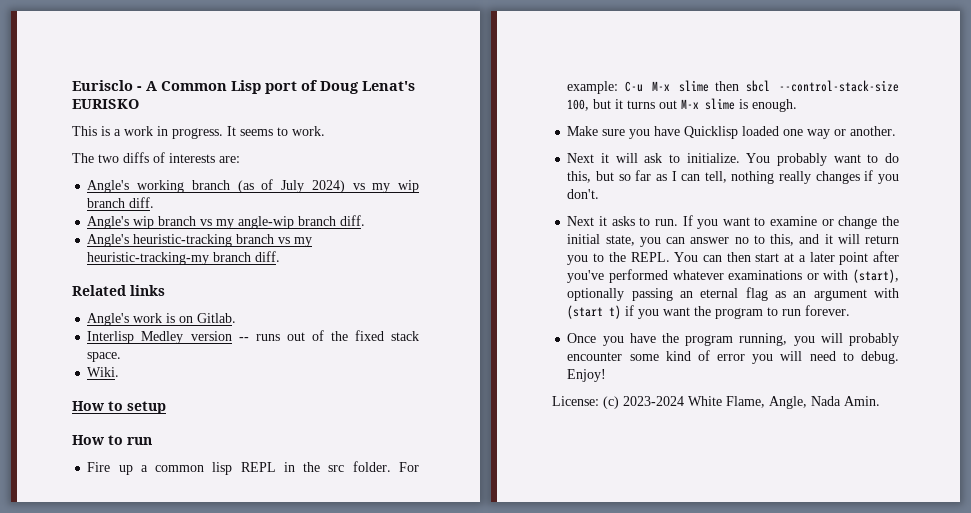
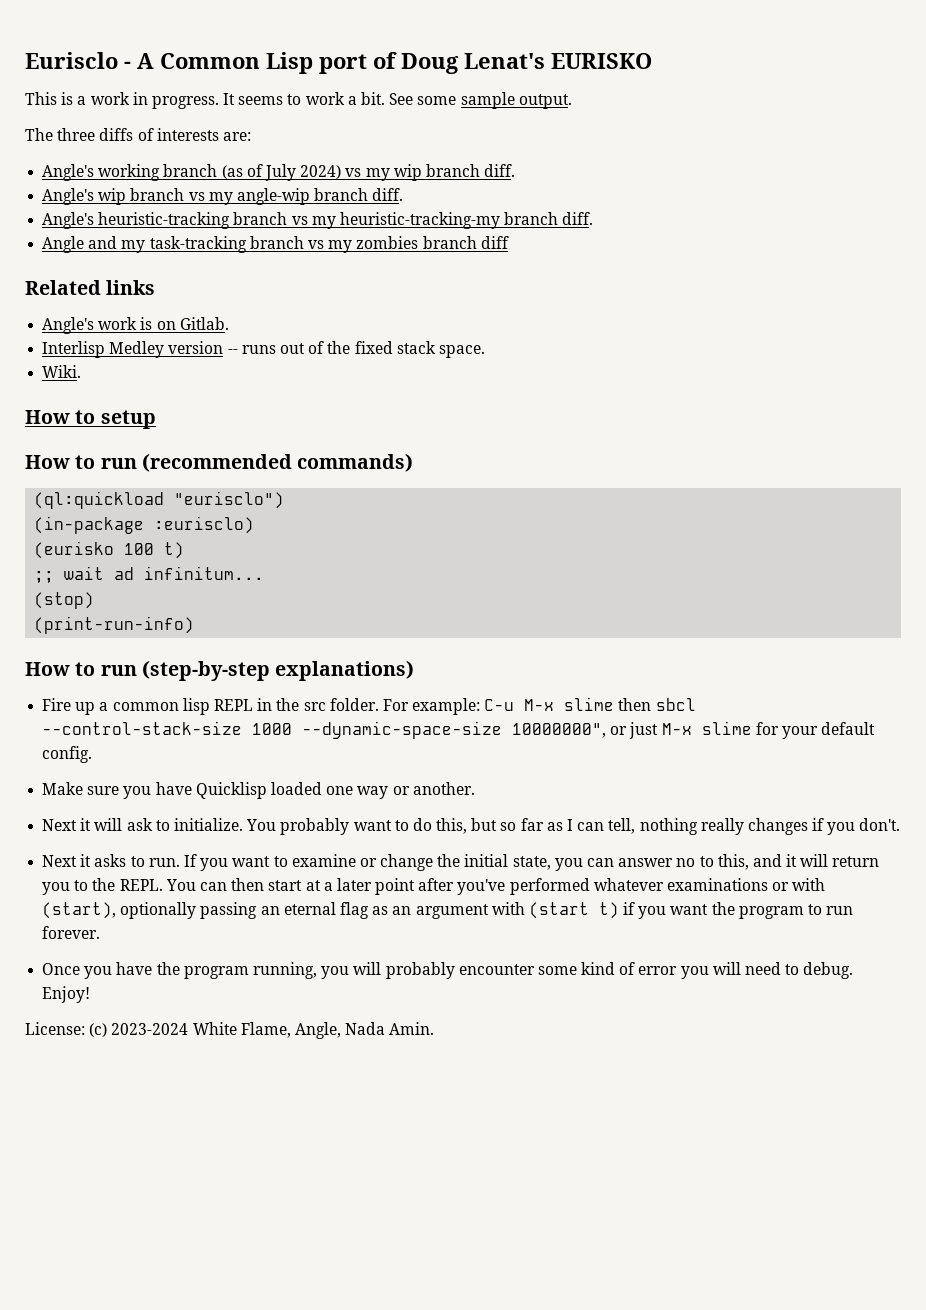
[292,126,325,136] work. -> [305,92,572,109] work a bit. See some sample output.
[98,154,119,163] two -> [57,128,96,141] three
(281, 256) none -> [42,236,509,253] // Angle and my task-tracking branch vs my zombies branch diff
(152, 441) none -> [141,453,414,472] [34,491,285,509] [34,516,255,534] [34,541,185,559] [34,566,265,583] [34,592,95,609] [34,616,195,634] [25,660,415,681] (recommended commands) // (ql:quickload "eurisclo") // (in-package :eurisclo) // (eurisko 100 t) // ;; wait ad infinitum... // (stop) // (print-run-info) // How to run (step-by-step explanations)
[567,98,798,112] 100, but it turns out M-x slime is enough. -> [252,721,876,739] [42,746,93,763] 1000 --dynamic-space-size 10000000", or just M-x slime for your default config.

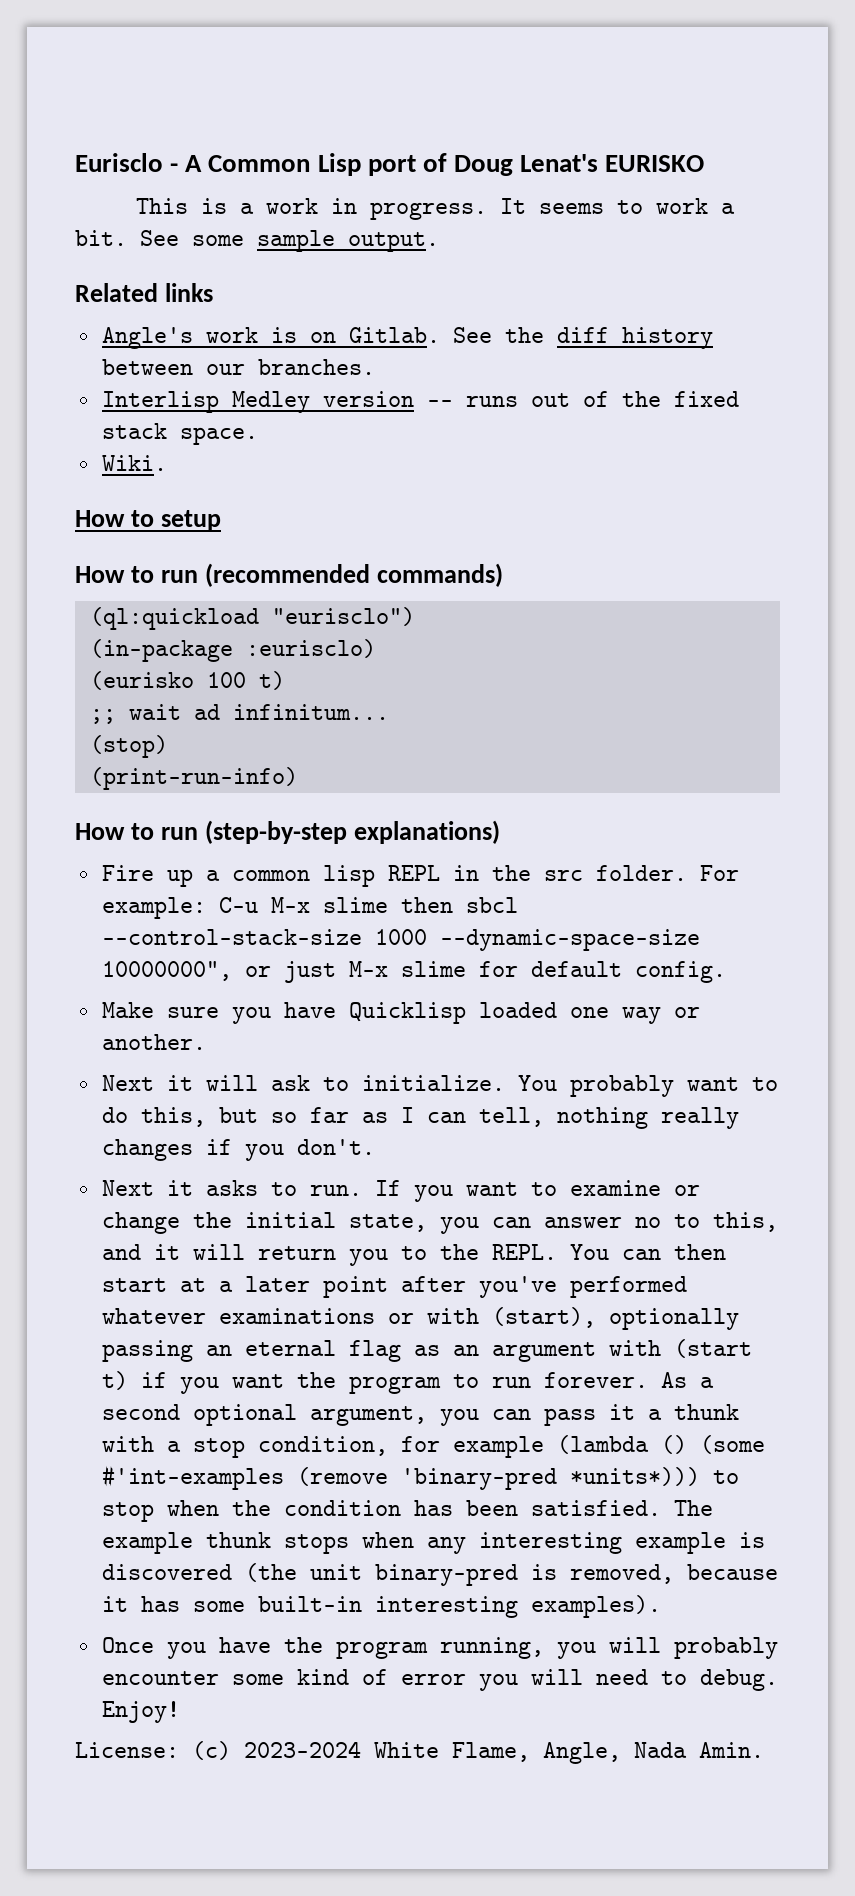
[25,128,251,141] [42,164,516,181] [42,188,404,205] [42,212,594,229] [42,236,509,253] // The three diffs of interests are: // Angle's working branch (as of July 2024) vs my wip branch diff. // Angle's wip branch vs my angle-wip branch diff. // Angle's heuristic-tracking branch vs my heuristic-tracking-my branch diff. // Angle and my task-tracking branch vs my zombies branch diff -> (439, 242) none
(229, 323) none -> [452,327,713,349] [101,359,375,375] See the diff history between our branches.
[781,726,818,739] your -> (518, 969) none
(101, 932) none -> [660,1372,714,1388] [101,1404,739,1426] [101,1435,765,1458] [101,1465,739,1490] [101,1500,713,1522] [101,1532,765,1554] [101,1563,778,1586] [101,1595,661,1618] As a second optional argument, you can pass it a thunk with a stop condition, for example (lambda () (some #'int-examples (remove 'binary-pred *units*))) to stop when the condition has been satisfied. The example thunk stops when any interesting example is discovered (the unit binary-pred is removed, because it has some built-in interesting examples).

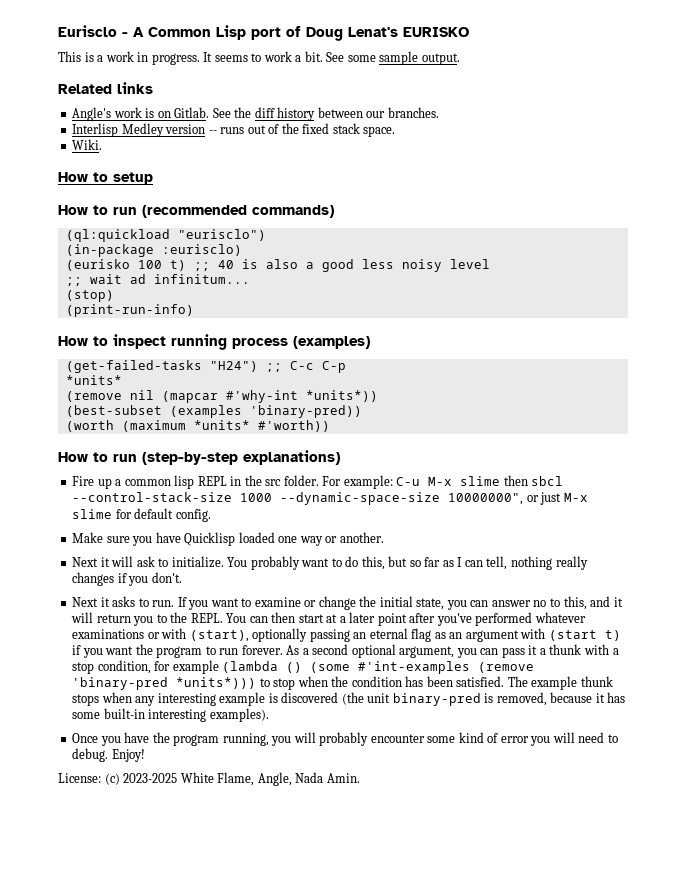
(285, 680) none -> [193,259,490,272] ;; 40 is also a good less noisy level
(298, 778) none -> [58,334,370,350] [65,360,346,373] [65,375,122,385] [65,390,378,403] [65,405,362,418] [65,420,330,432] // How to inspect running process (examples) // (get-failed-tasks "H24") ;; C-c C-p // *units* // (remove nil (mapcar #'why-int *units*)) // (best-subset (examples 'binary-pred)) // (worth (maximum *units* #'worth))
[244,1741,361,1758] 2023-2024 -> [123,773,178,783] 2023-2025

